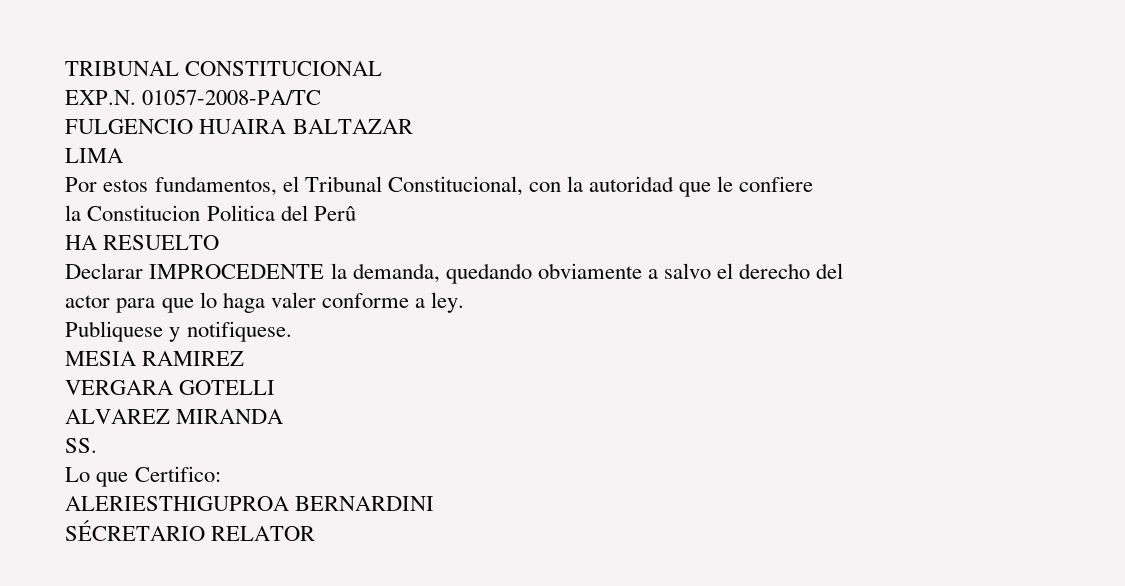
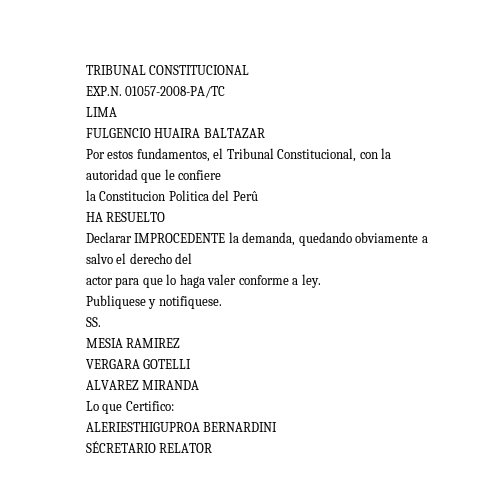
(322, 97) none -> [85,107,117,117] // LIMA
[65,148,124,163] // LIMA -> (265, 133) none
(292, 331) none -> [85,317,101,327] // SS.
[65,438,98,453] // SS. -> (200, 385) none

